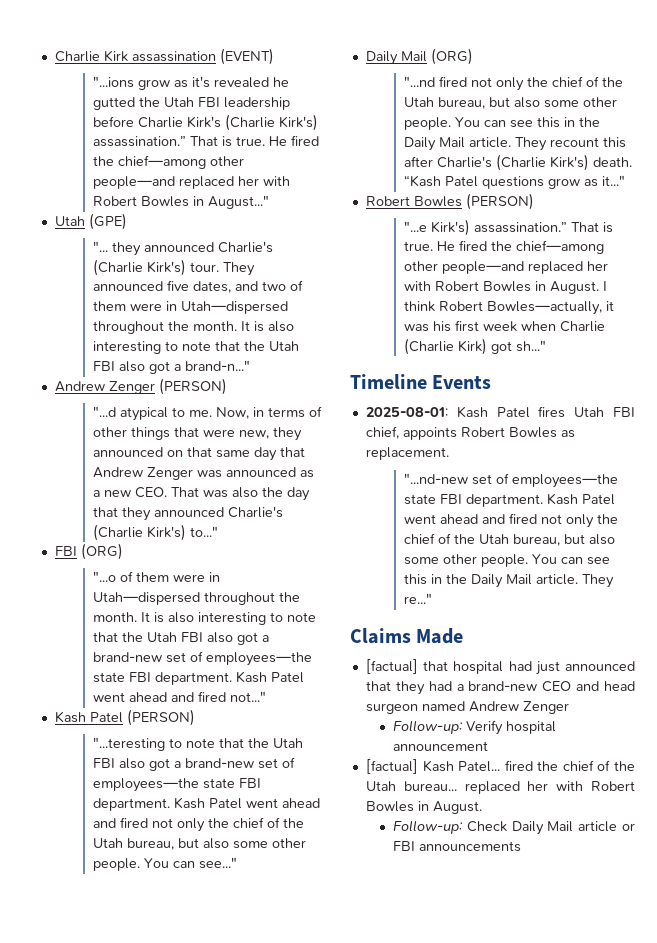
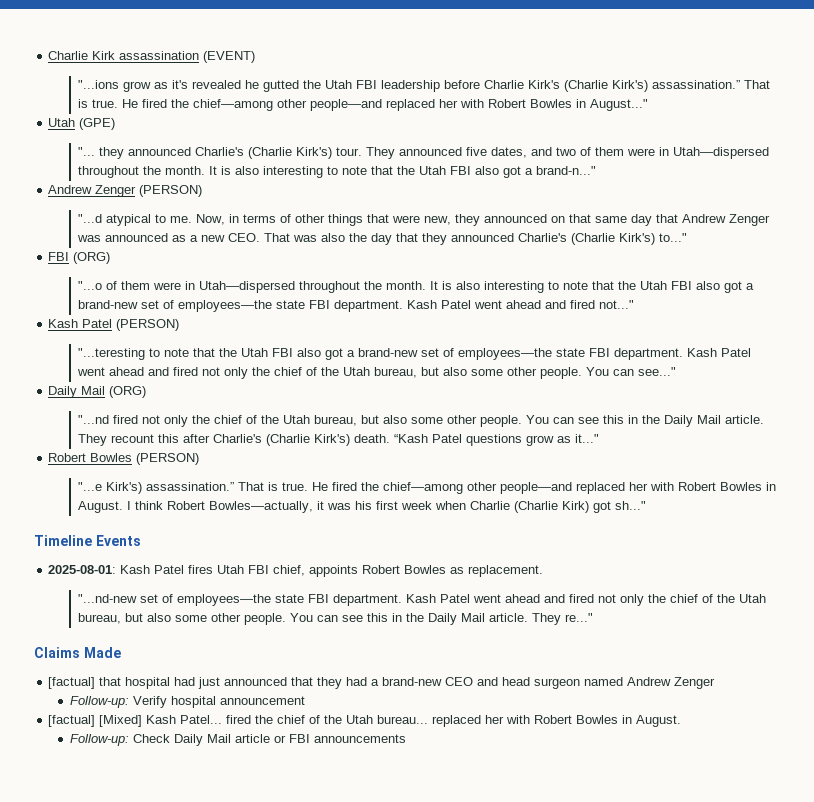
(418, 766) none -> [99,715,143,727] [Mixed]

